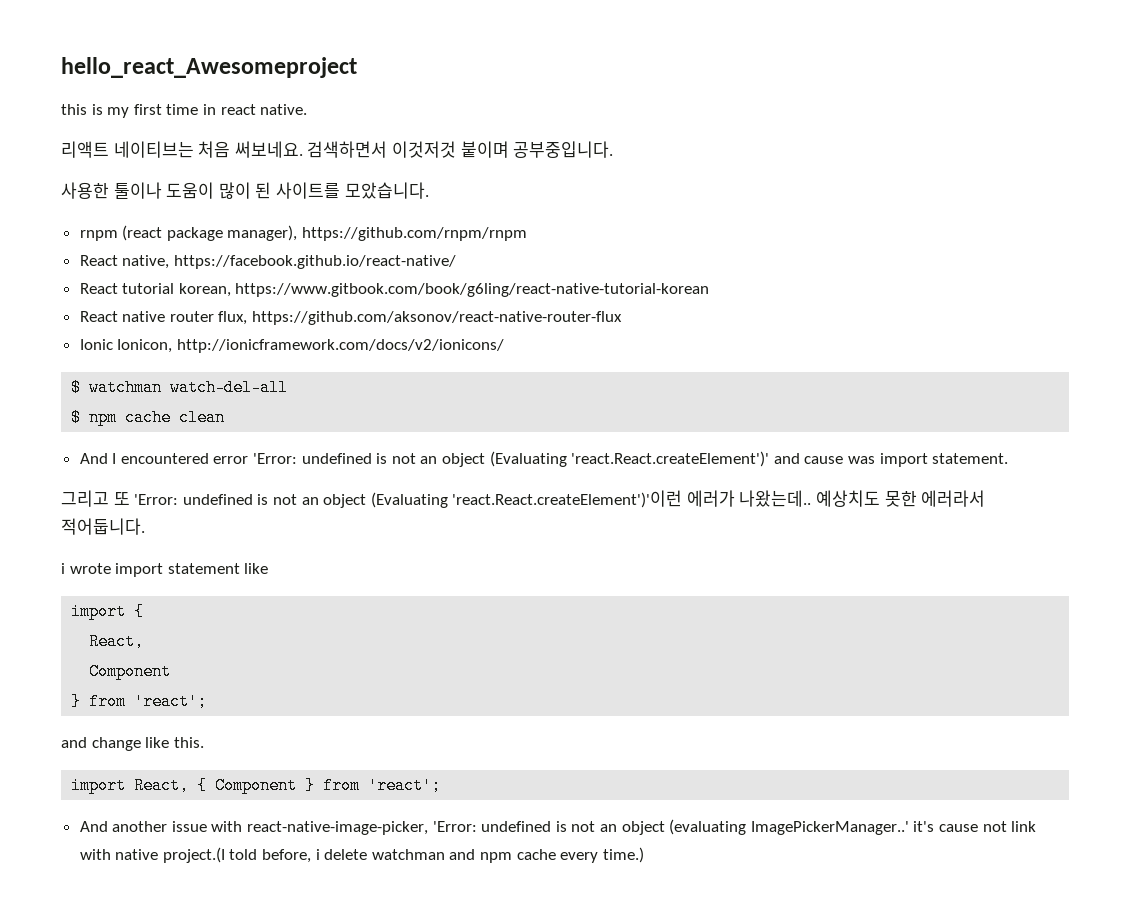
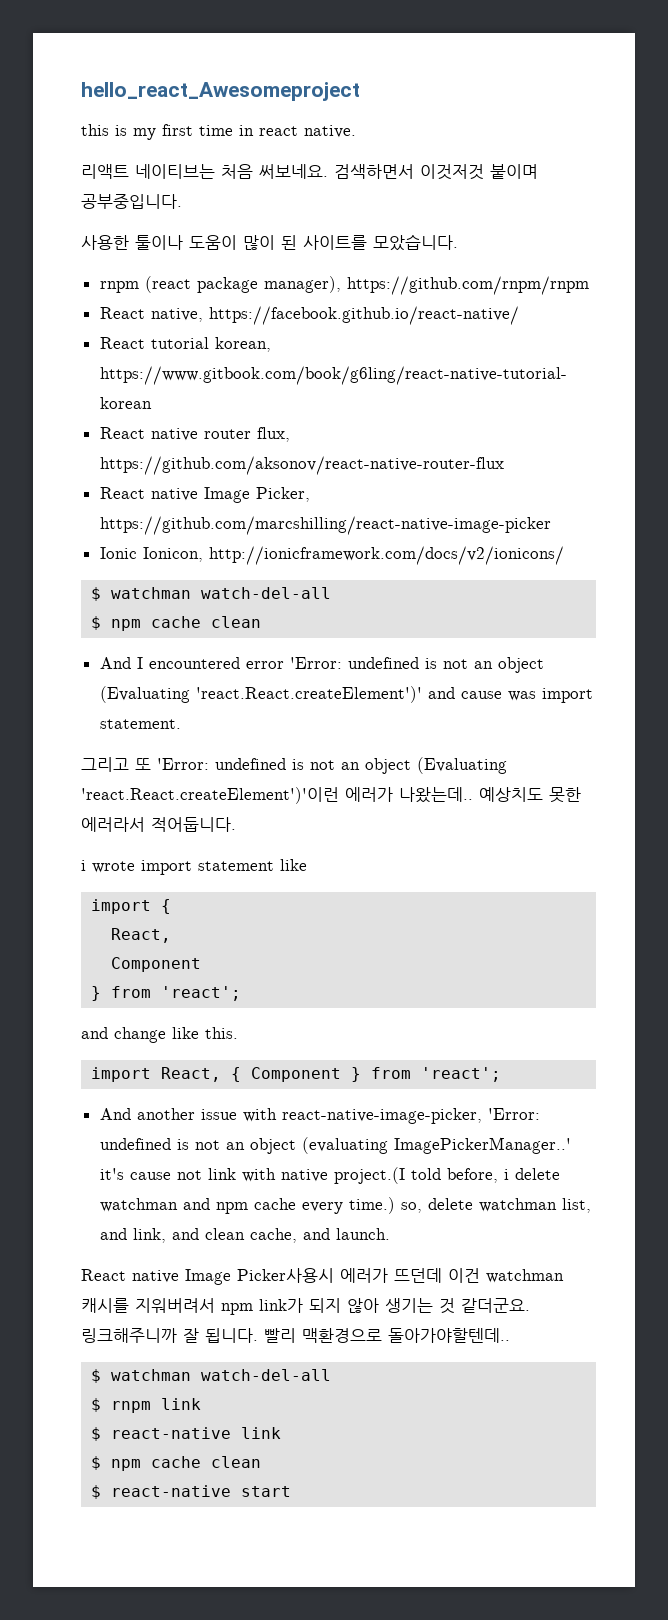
(623, 318) none -> [99,487,310,503] [99,516,551,535] // React native Image Picker, https://github.com/marcshilling/react-native-image-picker
(644, 855) none -> [400,1198,591,1213] [99,1228,390,1243] [81,1268,564,1285] [81,1298,530,1315] [81,1328,510,1343] [91,1369,332,1383] [91,1398,202,1413] [91,1427,282,1441] [91,1456,262,1471] [91,1485,292,1499] so, delete watchman list, and link, and clean cache, and launch. // React native Image Picker사용시 에러가 뜨던데 이건 watchman 캐시를 지워버려서 npm link가 되지 않아 생기는 것 같더군요. 링크해주니까 잘 됩니다. 빨리 맥환경으로 돌아가야할텐데.. // $ watchman watch-del-all // $ rnpm link // $ react-native link // $ npm cache clean // $ react-native start

